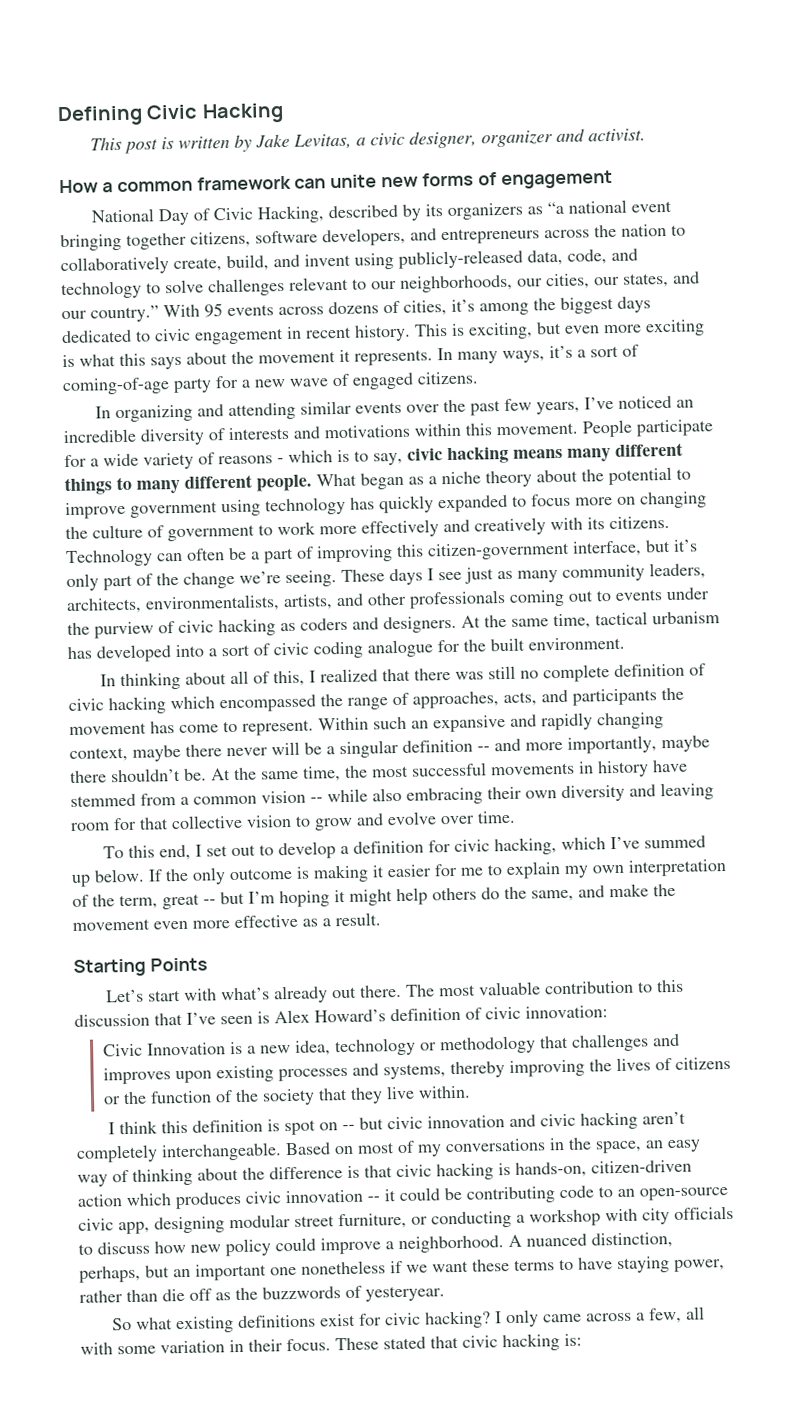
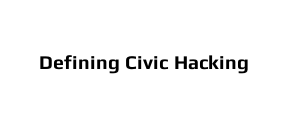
[90,128,647,154] [59,169,613,194] [91,199,673,226] [60,223,686,252] [60,248,638,276] [61,271,700,300] [61,296,651,323] [61,319,705,345] [62,344,639,370] [62,371,478,396] [95,395,695,423] [63,419,713,446] [64,442,683,470] [64,466,691,496] [65,491,707,520] [65,515,670,542] [65,539,698,568] [66,562,706,592] [66,587,709,615] [67,611,720,639] [67,636,625,663] [100,663,707,691] [68,687,684,715] [69,712,664,736] [69,735,710,762] [70,759,688,783] [70,782,714,807] [70,810,516,831] [103,835,707,861] [71,858,727,887] [72,883,676,910] [72,912,381,931] [73,957,208,977] [106,979,685,1004] [74,1005,608,1027] [102,1033,680,1057] [102,1056,731,1085] [102,1085,471,1106] [108,1111,687,1136] [76,1137,701,1163] [77,1159,692,1187] [77,1185,728,1210] [78,1205,734,1235] [78,1232,673,1257] [79,1256,725,1283] [79,1285,445,1303] [112,1306,706,1334] [80,1333,582,1355] // This post is written by Jake Levitas, a civic designer, organizer and activist. // How a common framework can unite new forms of engagement // National Day of Civic Hacking, described by its organizers as “a national event bringing together citizens, software developers, and entrepreneurs across the nation to collaboratively create, build, and invent using publicly-released data, code, and technology to solve challenges relevant to our neighborhoods, our cities, our states, and our country.” With 95 events across dozens of cities, it’s among the biggest days dedicated to civic engagement in recent history. This is exciting, but even more exciting is what this says about the movement it represents. In many ways, it’s a sort of coming-of-age party for a new wave of engaged citizens. // In organizing and attending similar events over the past few years, I’ve noticed an incredible diversity of interests and motivations within this movement. People participate for a wide variety of reasons - which is to say, civic hacking means many different things to many different people. What began as a niche theory about the potential to improve government using technology has quickly expanded to focus more on changing the culture of government to work more effectively and creatively with its citizens. Technology can often be a part of improving this citizen-government interface, but it’s only part of the change we’re seeing. These days I see just as many community leaders, architects, environmentalists, artists, and other professionals coming out to events under the purview of civic hacking as coders and designers. At the same time, tactical urbanism has developed into a sort of civic coding analogue for the built environment. // In thinking about all of this, I realized that there was still no complete definition of civic hacking which encompassed the range of approaches, acts, and participants the movement has come to represent. Within such an expansive and rapidly changing context, maybe there never will be a singular definition -- and more importantly, maybe there shouldn’t be. At the same time, the most successful movements in history have stemmed from a common vision -- while also embracing their own diversity and leaving room for that collective vision to grow and evolve over time. // To this end, I set out to develop a definition for civic hacking, which I’ve summed up below. If the only outcome is making it easier for me to explain my own interpretation of the term, great -- but I’m hoping it might help others do the same, and make the movement even more effective as a result. // Starting Points // Let’s start with what’s already out there. The most valuable contribution to this discussion that I’ve seen is Alex Howard’s definition of civic innovation: // Civic Innovation is a new idea, technology or methodology that challenges and improves upon existing processes and systems, thereby improving the lives of citizens or the function of the society that they live within. // I think this definition is spot on -- but civic innovation and civic hacking aren’t completely interchangeable. Based on most of my conversations in the space, an easy way of thinking about the difference is that civic hacking is hands-on, citizen-driven action which produces civic innovation -- it could be contributing code to an open-source civic app, designing modular street furniture, or conducting a workshop with city officials to discuss how new policy could improve a neighborhood. A nuanced distinction, perhaps, but an important one nonetheless if we want these terms to have staying power, rather than die off as the buzzwords of yesteryear. // So what existing definitions exist for civic hacking? I only came across a few, all with some variation in their focus. These stated that civic hacking is: -> (249, 64) none

